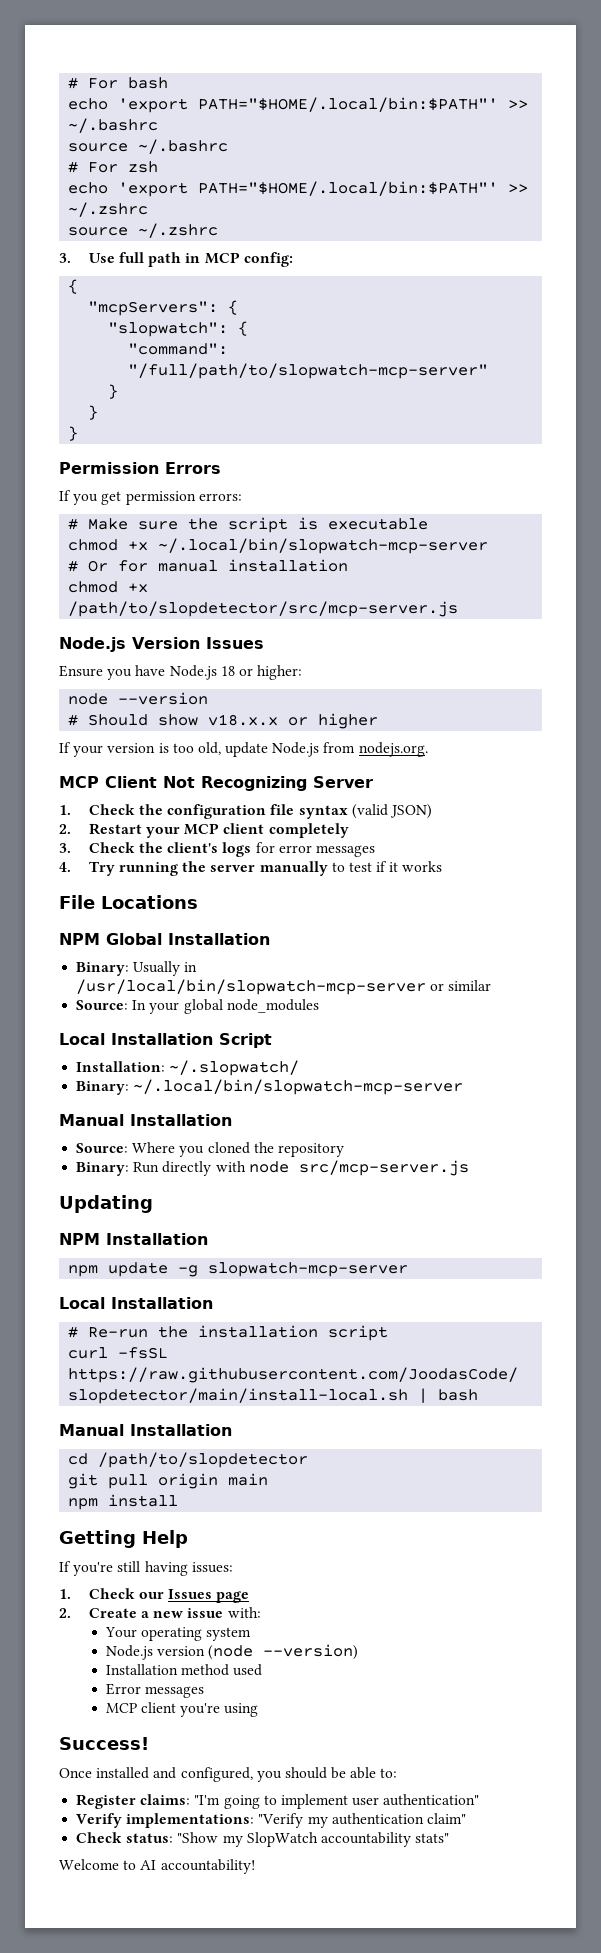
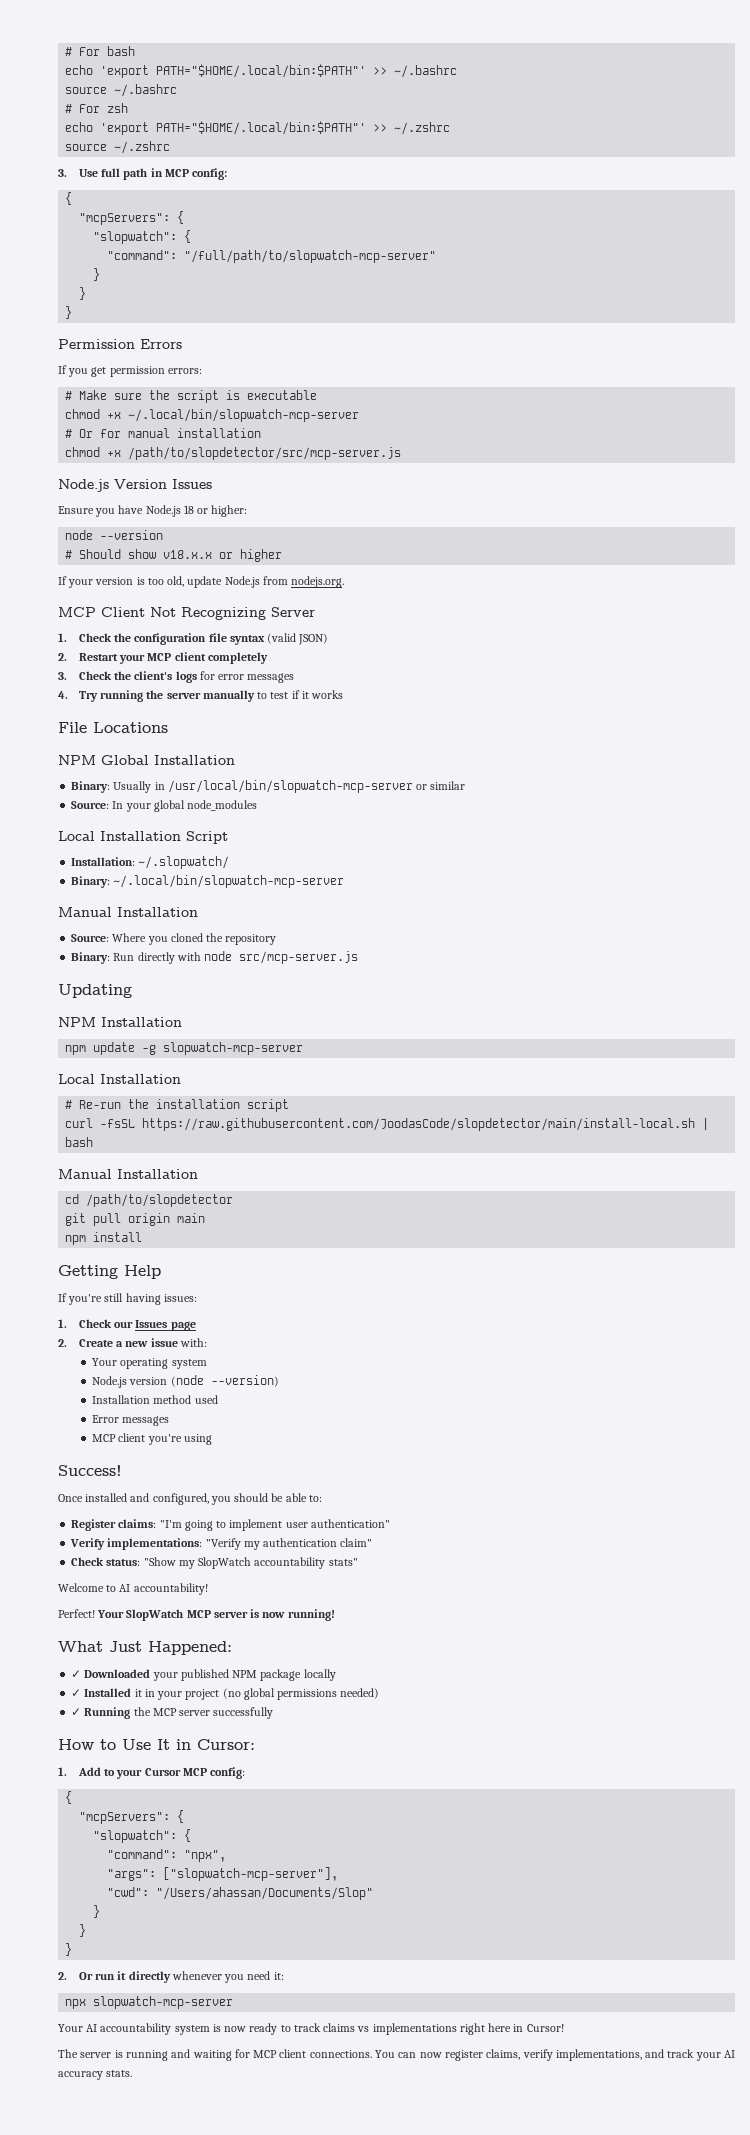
(255, 1866) none -> [58,1609,335,1621] [58,1641,232,1655] [71,1669,336,1681] [71,1688,380,1700] [71,1707,274,1719] [58,1739,255,1750] [58,1767,246,1779] [65,1791,73,1804] [79,1810,185,1824] [93,1829,192,1843] [107,1849,227,1862] [107,1867,339,1881] [107,1887,374,1900] [93,1905,101,1918] [79,1924,87,1937] [65,1943,73,1956] [58,1971,284,1983] [65,1996,234,2009] [58,2023,564,2035] [58,2049,735,2061] [58,2070,133,2080] // Perfect! Your SlopWatch MCP server is now running! // What Just Happened: // ✓ Downloaded your published NPM package locally // ✓ Installed it in your project (no global permissions needed) // ✓ Running the MCP server successfully // How to Use It in Cursor: // 1. Add to your Cursor MCP config: // { // "mcpServers": { // "slopwatch": { // "command": "npx", // "args": ["slopwatch-mcp-server"], // "cwd": "/Users/ahassan/Documents/Slop" // } // } // } // 2. Or run it directly whenever you need it: // npx slopwatch-mcp-server // Your AI accountability system is now ready to track claims vs implementations right here in Cursor! // The server is running and waiting for MCP client connections. You can now register claims, verify implementations, and track your AI accuracy stats.

